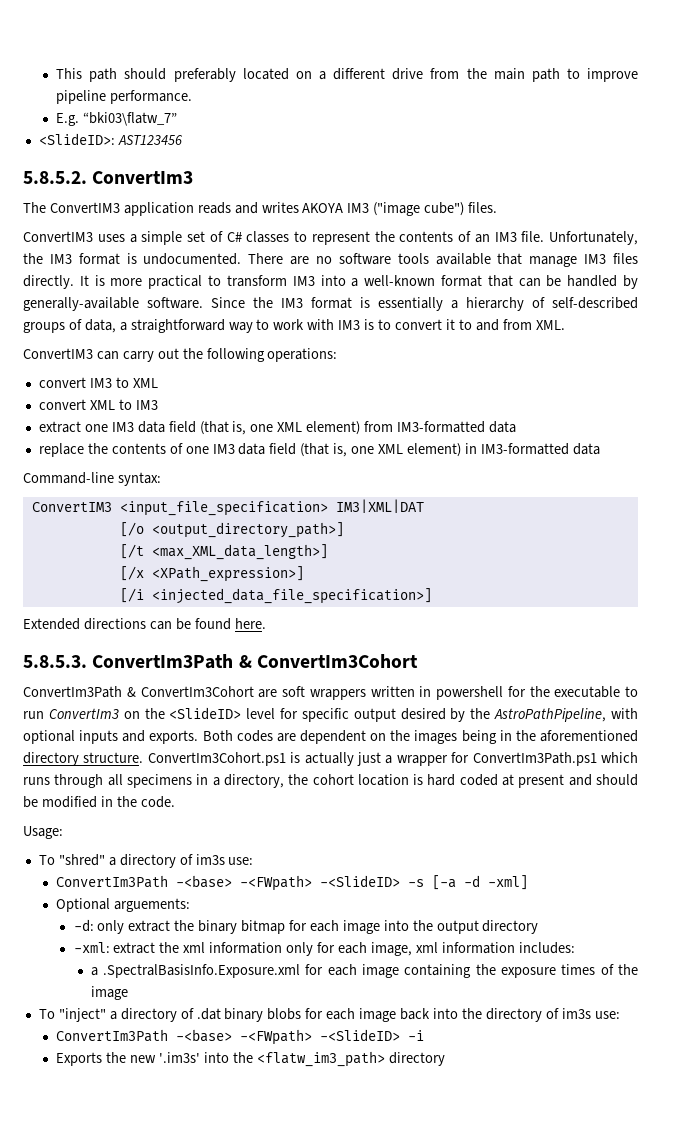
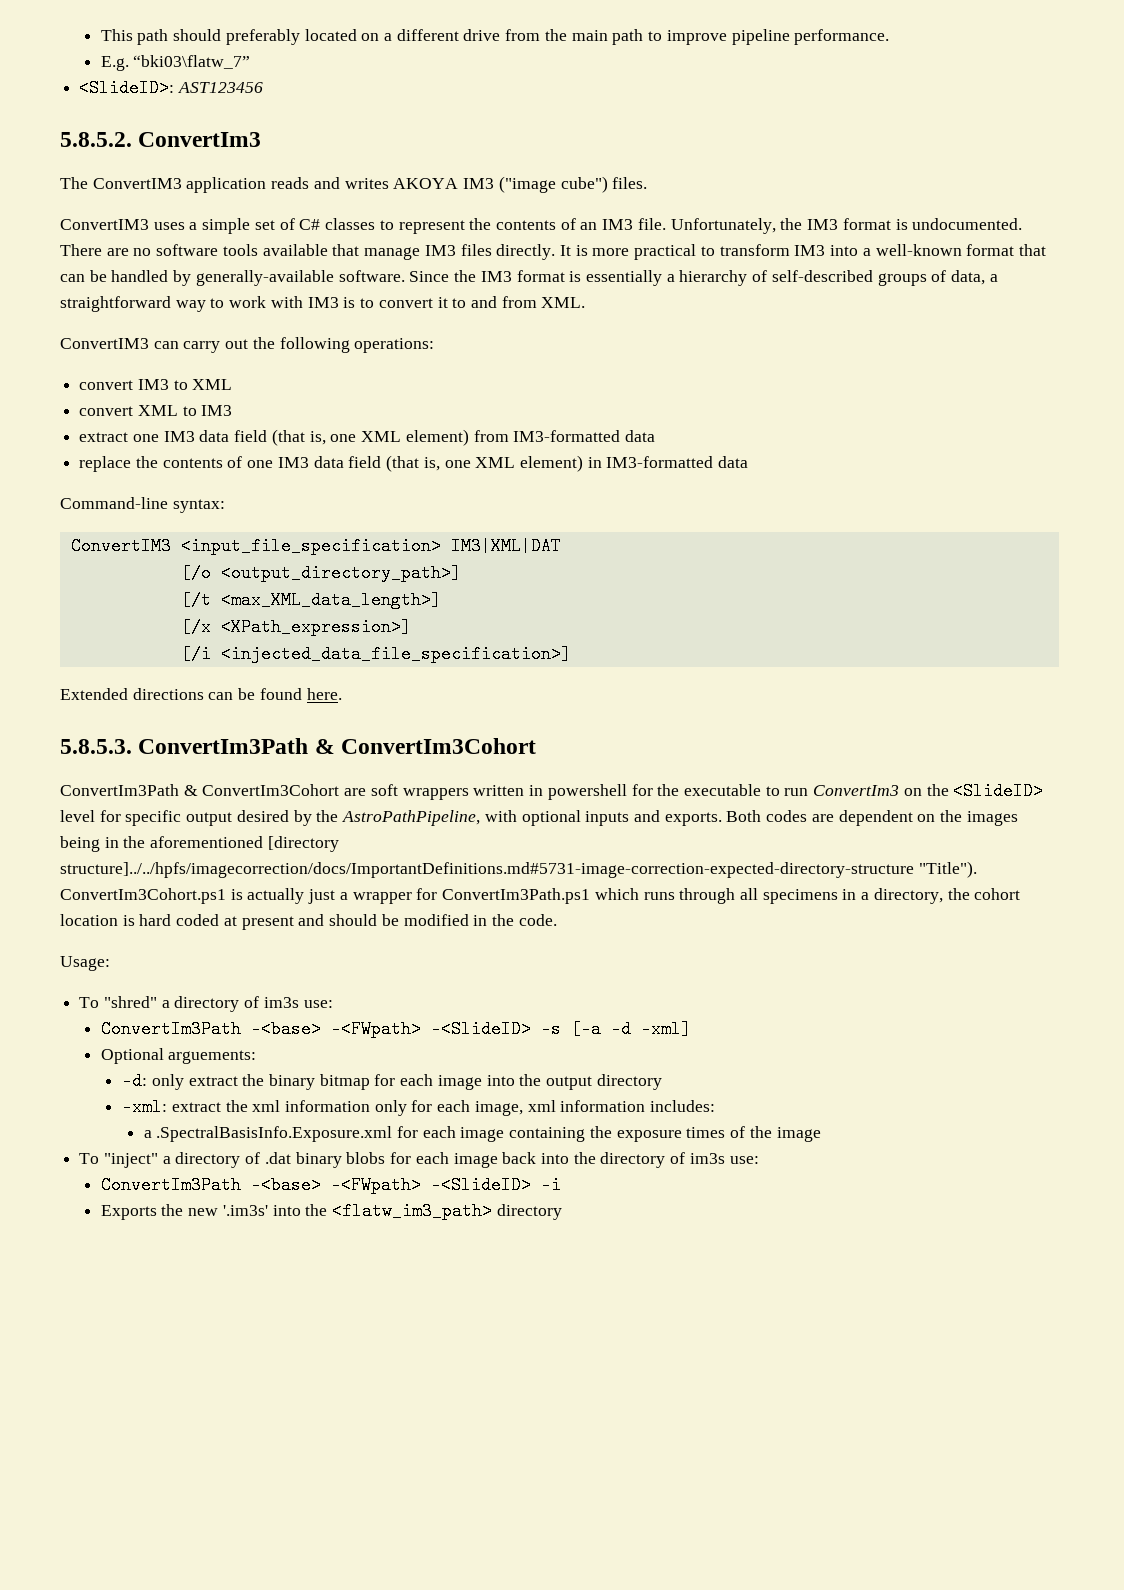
[23,752,144,766] directory structure. -> [267,836,339,852] [60,861,977,878] [directory structure]../../hpfs/imagecorrection/docs/ImportantDefinitions.md#5731-image-correction-expected-directory-structure "Title").

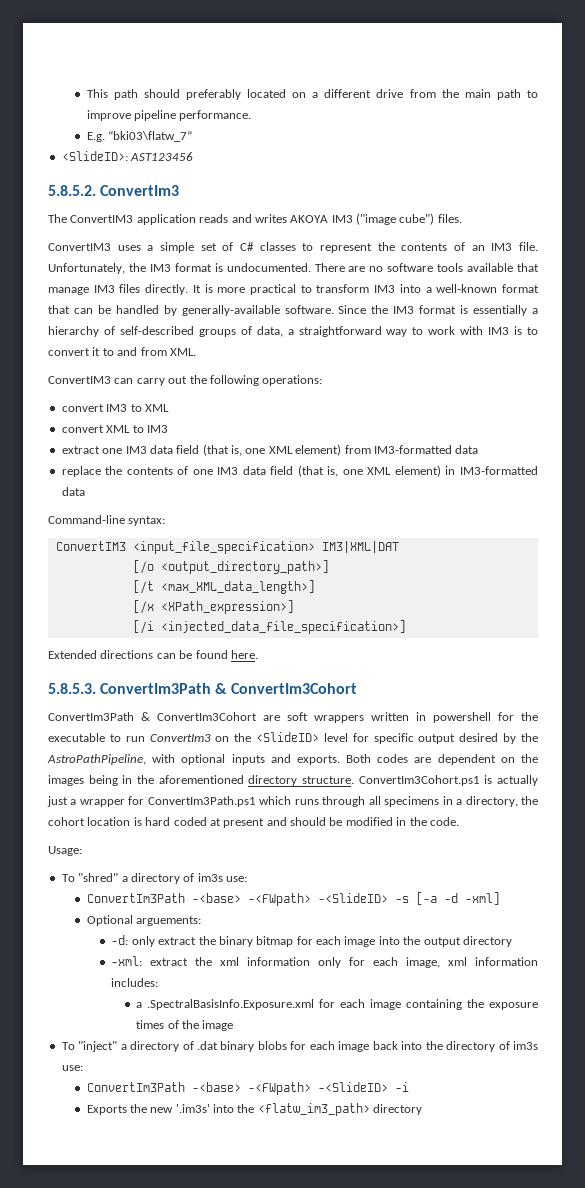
[267,836,339,852] [60,861,977,878] [directory structure]../../hpfs/imagecorrection/docs/ImportantDefinitions.md#5731-image-correction-expected-directory-structure "Title"). -> [248,775,354,786] directory structure.

